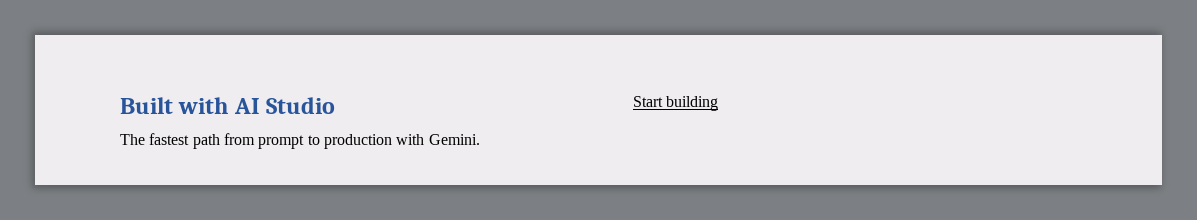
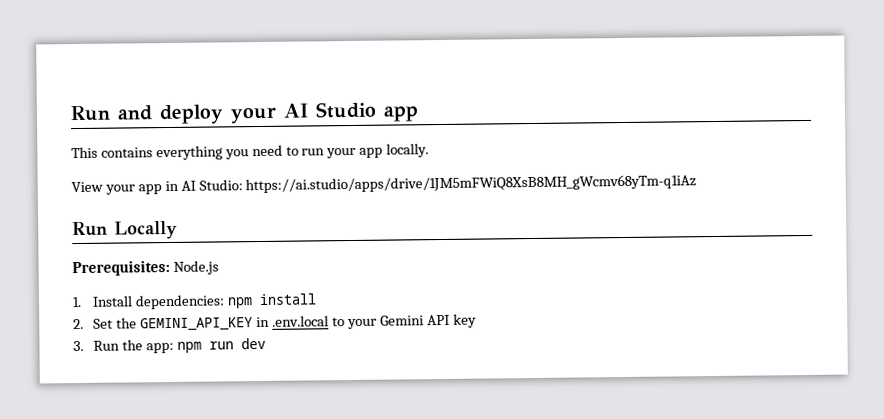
[120,97,336,114] [120,133,480,149] [633,96,719,111] Built with AI Studio // The fastest path from prompt to production with Gemini. // Start building -> [70,101,419,125] [71,143,430,161] [71,174,697,195] [72,220,178,240] [72,259,219,277] [72,293,318,310] [73,313,477,332] [73,337,267,354] Run and deploy your AI Studio app // This contains everything you need to run your app locally. // View your app in AI Studio: https://ai.studio/apps/drive/1JM5mFWiQ8XsB8MH_gWcmv68yTm-q1iAz // Run Locally // Prerequisites: Node.js // 1. Install dependencies: npm install // 2. Set the GEMINI_API_KEY in .env.local to your Gemini API key // 3. Run the app: npm run dev

